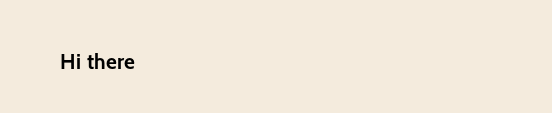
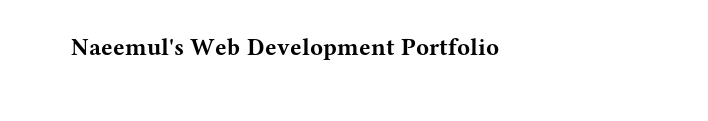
[60,53,135,69] Hi there -> [71,38,500,60] Naeemul's Web Development Portfolio

